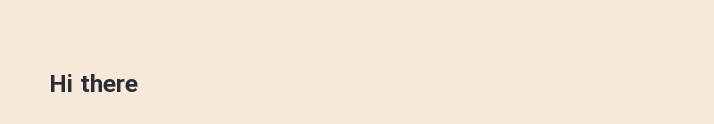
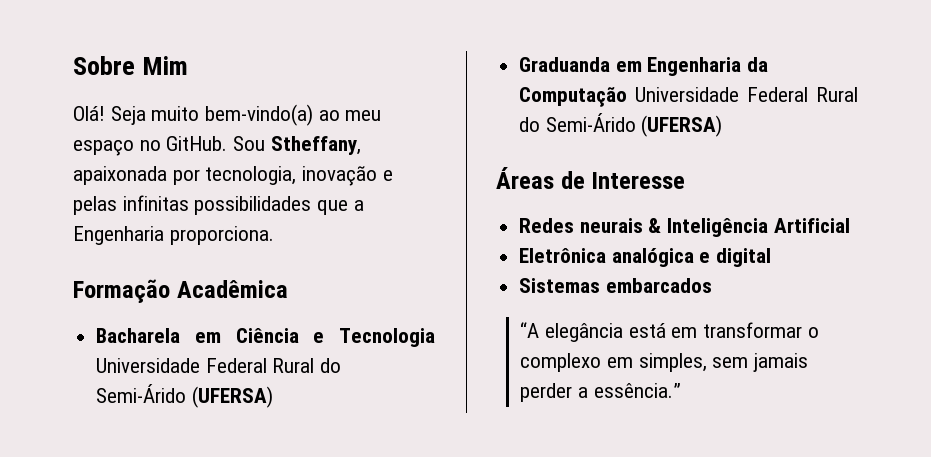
[49,74,138,92] Hi there -> [73,56,189,75] [73,104,382,126] [73,136,361,156] [73,166,393,186] [73,195,364,215] [73,226,274,245] [73,279,288,303] [96,328,435,347] [96,358,342,373] [96,384,273,408] [519,57,769,76] [519,87,858,107] [519,113,723,137] [496,167,686,189] [519,218,850,237] [519,248,772,267] [519,278,712,293] [520,322,819,342] [520,353,809,372] [520,383,681,402] Sobre Mim // Olá! Seja muito bem-vindo(a) ao meu espaço no GitHub. Sou Stheffany, apaixonada por tecnologia, inovação e pelas infinitas possibilidades que a Engenharia proporciona. // Formação Acadêmica // Bacharela em Ciência e Tecnologia Universidade Federal Rural do Semi-Árido (UFERSA) // Graduanda em Engenharia da Computação Universidade Federal Rural do Semi-Árido (UFERSA) // Áreas de Interesse // Redes neurais & Inteligência Artificial // Eletrônica analógica e digital // Sistemas embarcados // “A elegância está em transformar o complexo em simples, sem jamais perder a essência.”

